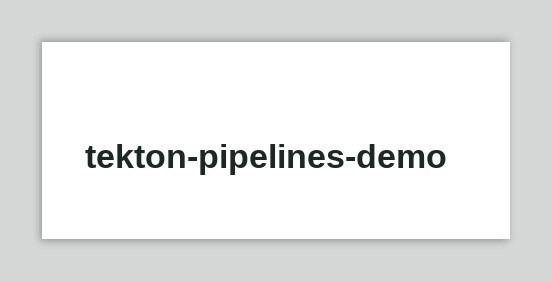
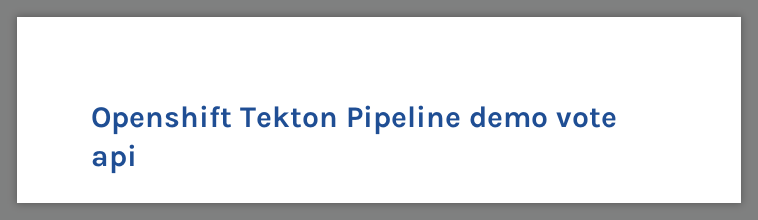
[85,144,447,175] tekton-pipelines-demo -> [91,105,618,135] [91,144,137,174] Openshift Tekton Pipeline demo vote api

